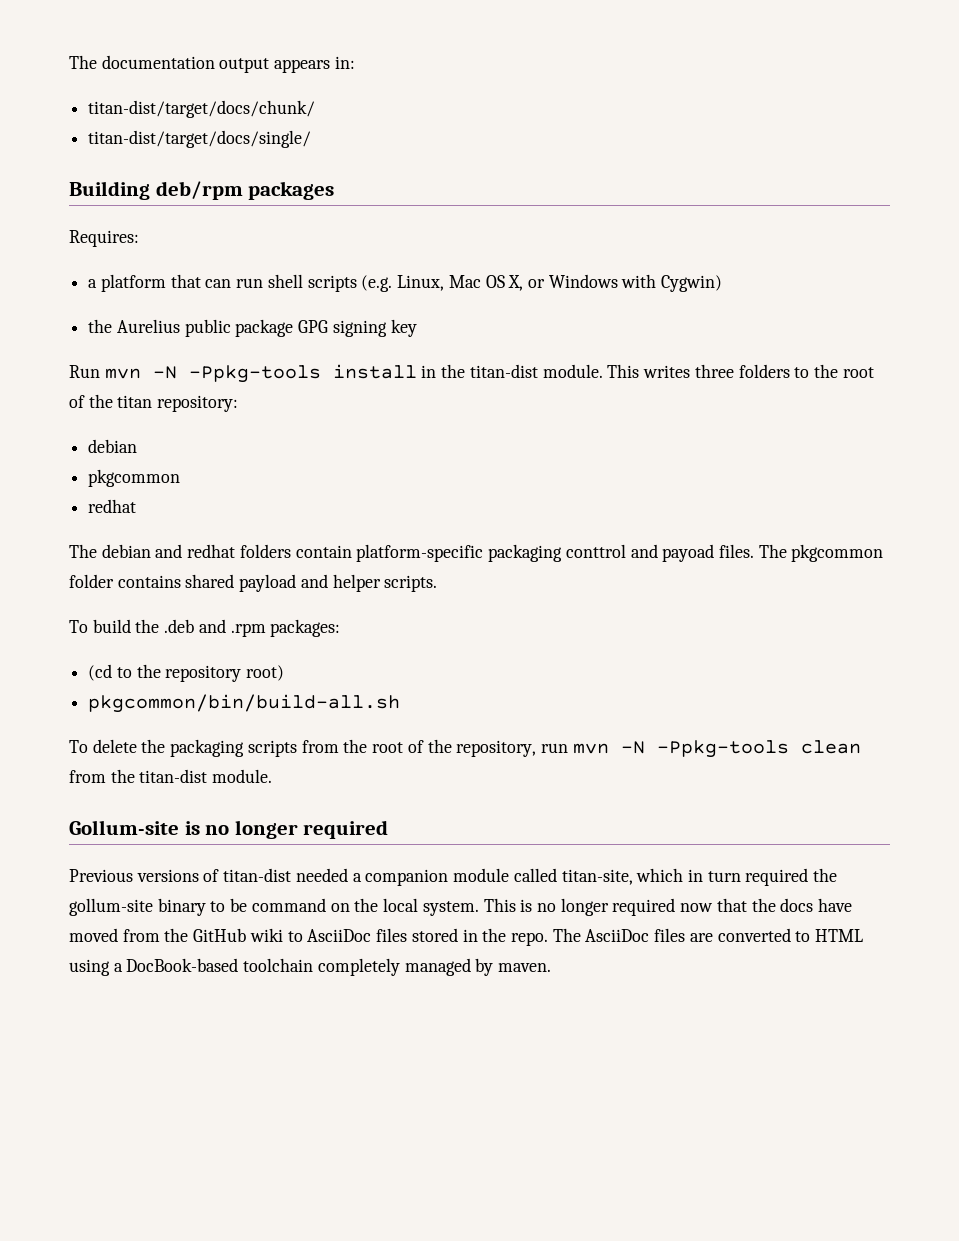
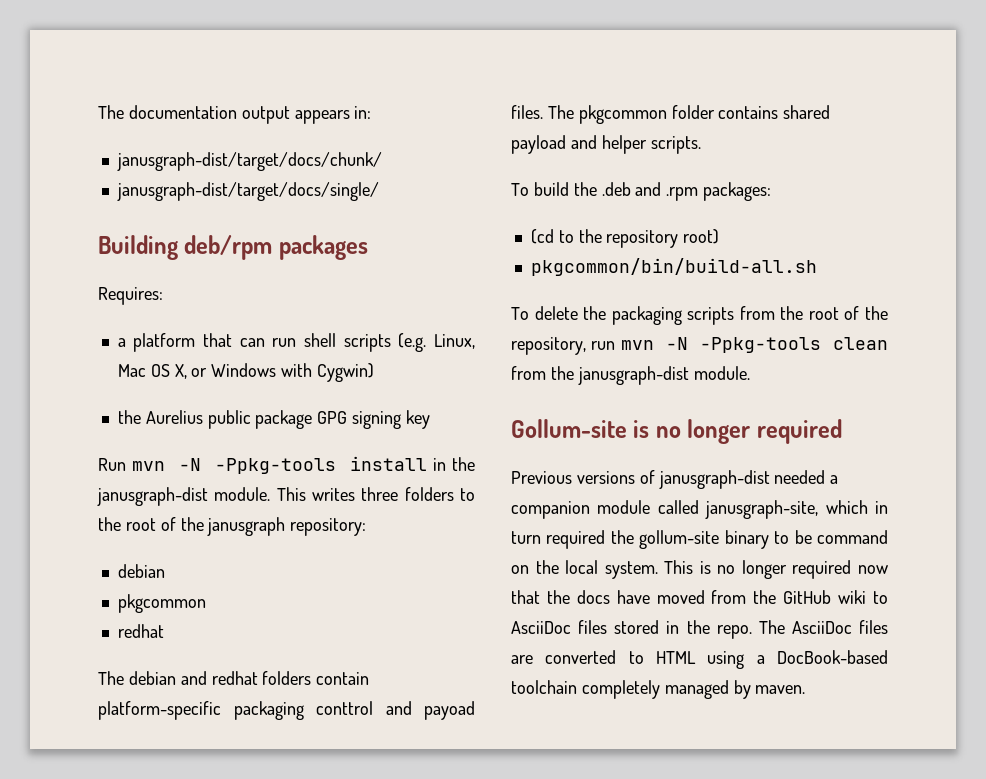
[88,100,316,118] [88,130,312,148] titan-dist/target/docs/chunk/ // titan-dist/target/docs/single/ -> [116,152,382,171] [116,182,379,201] janusgraph-dist/target/docs/chunk/ // janusgraph-dist/target/docs/single/
[469,364,538,378] titan-dist -> [97,487,208,506] janusgraph-dist
[117,395,153,408] titan -> [207,517,286,536] janusgraph
[139,769,208,783] titan-dist -> [577,366,689,385] janusgraph-dist
[223,868,292,882] titan-dist -> [658,470,770,489] janusgraph-dist
[561,869,633,885] titan-site, -> [705,500,819,519] janusgraph-site,

